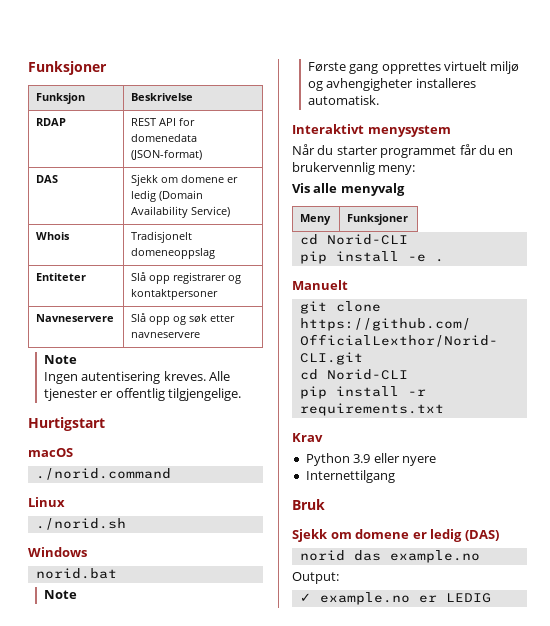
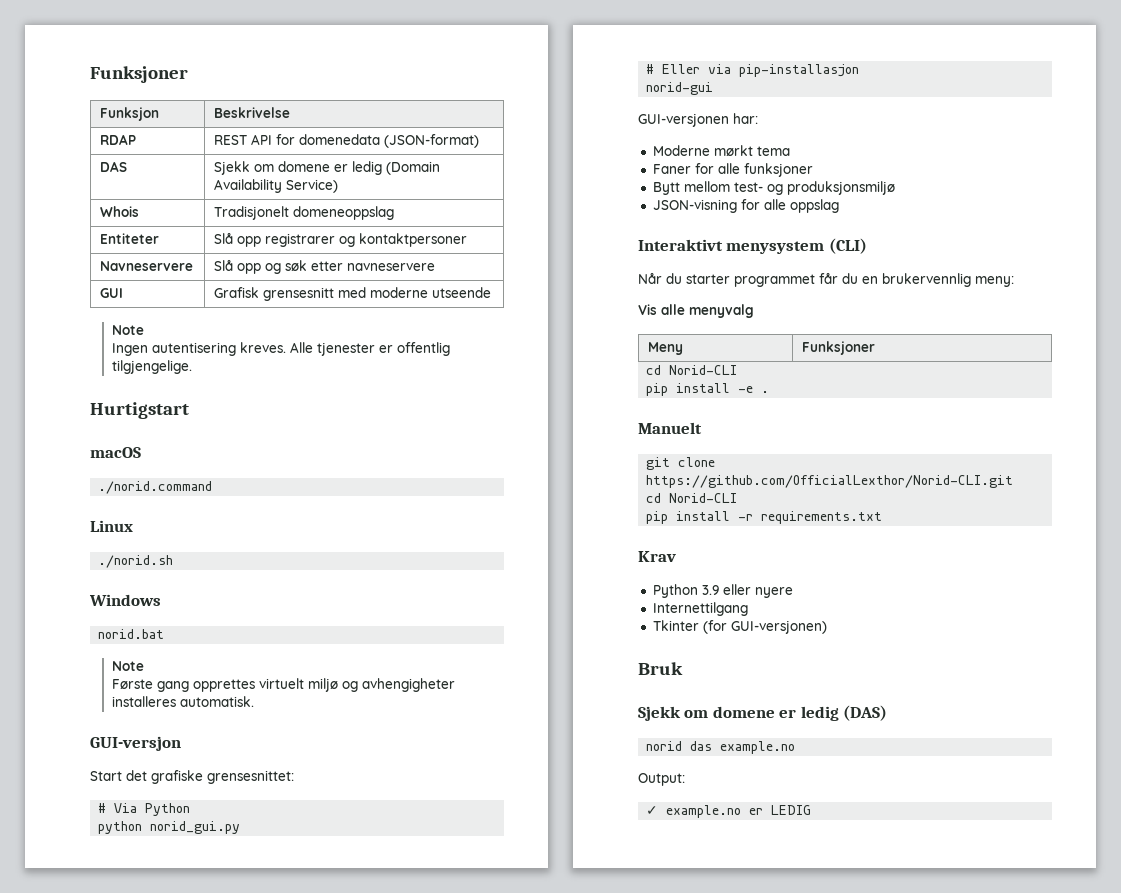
(201, 335) none -> [100,288,124,298] [214,287,492,301] // GUI | Grafisk grensesnitt med moderne utseende
(379, 100) none -> [90,736,181,751] [90,770,294,784] [98,803,191,816] [98,821,241,834] [646,64,860,77] [646,82,714,95] [638,113,758,127] [652,145,790,156] [652,163,813,177] [652,181,895,195] [652,199,839,213] // GUI-versjon // Start det grafiske grensesnittet: // # Via Python // python norid_gui.py // # Eller via pip-installasjon // norid-gui // GUI-versjonen har: // Moderne mørkt tema // Faner for alle funksjoner // Bytt mellom test- og produksjonsmiljø // JSON-visning for alle oppslag
(451, 131) none -> [828,238,867,254] (CLI)
(395, 476) none -> [652,620,827,634] // Tkinter (for GUI-versjonen)

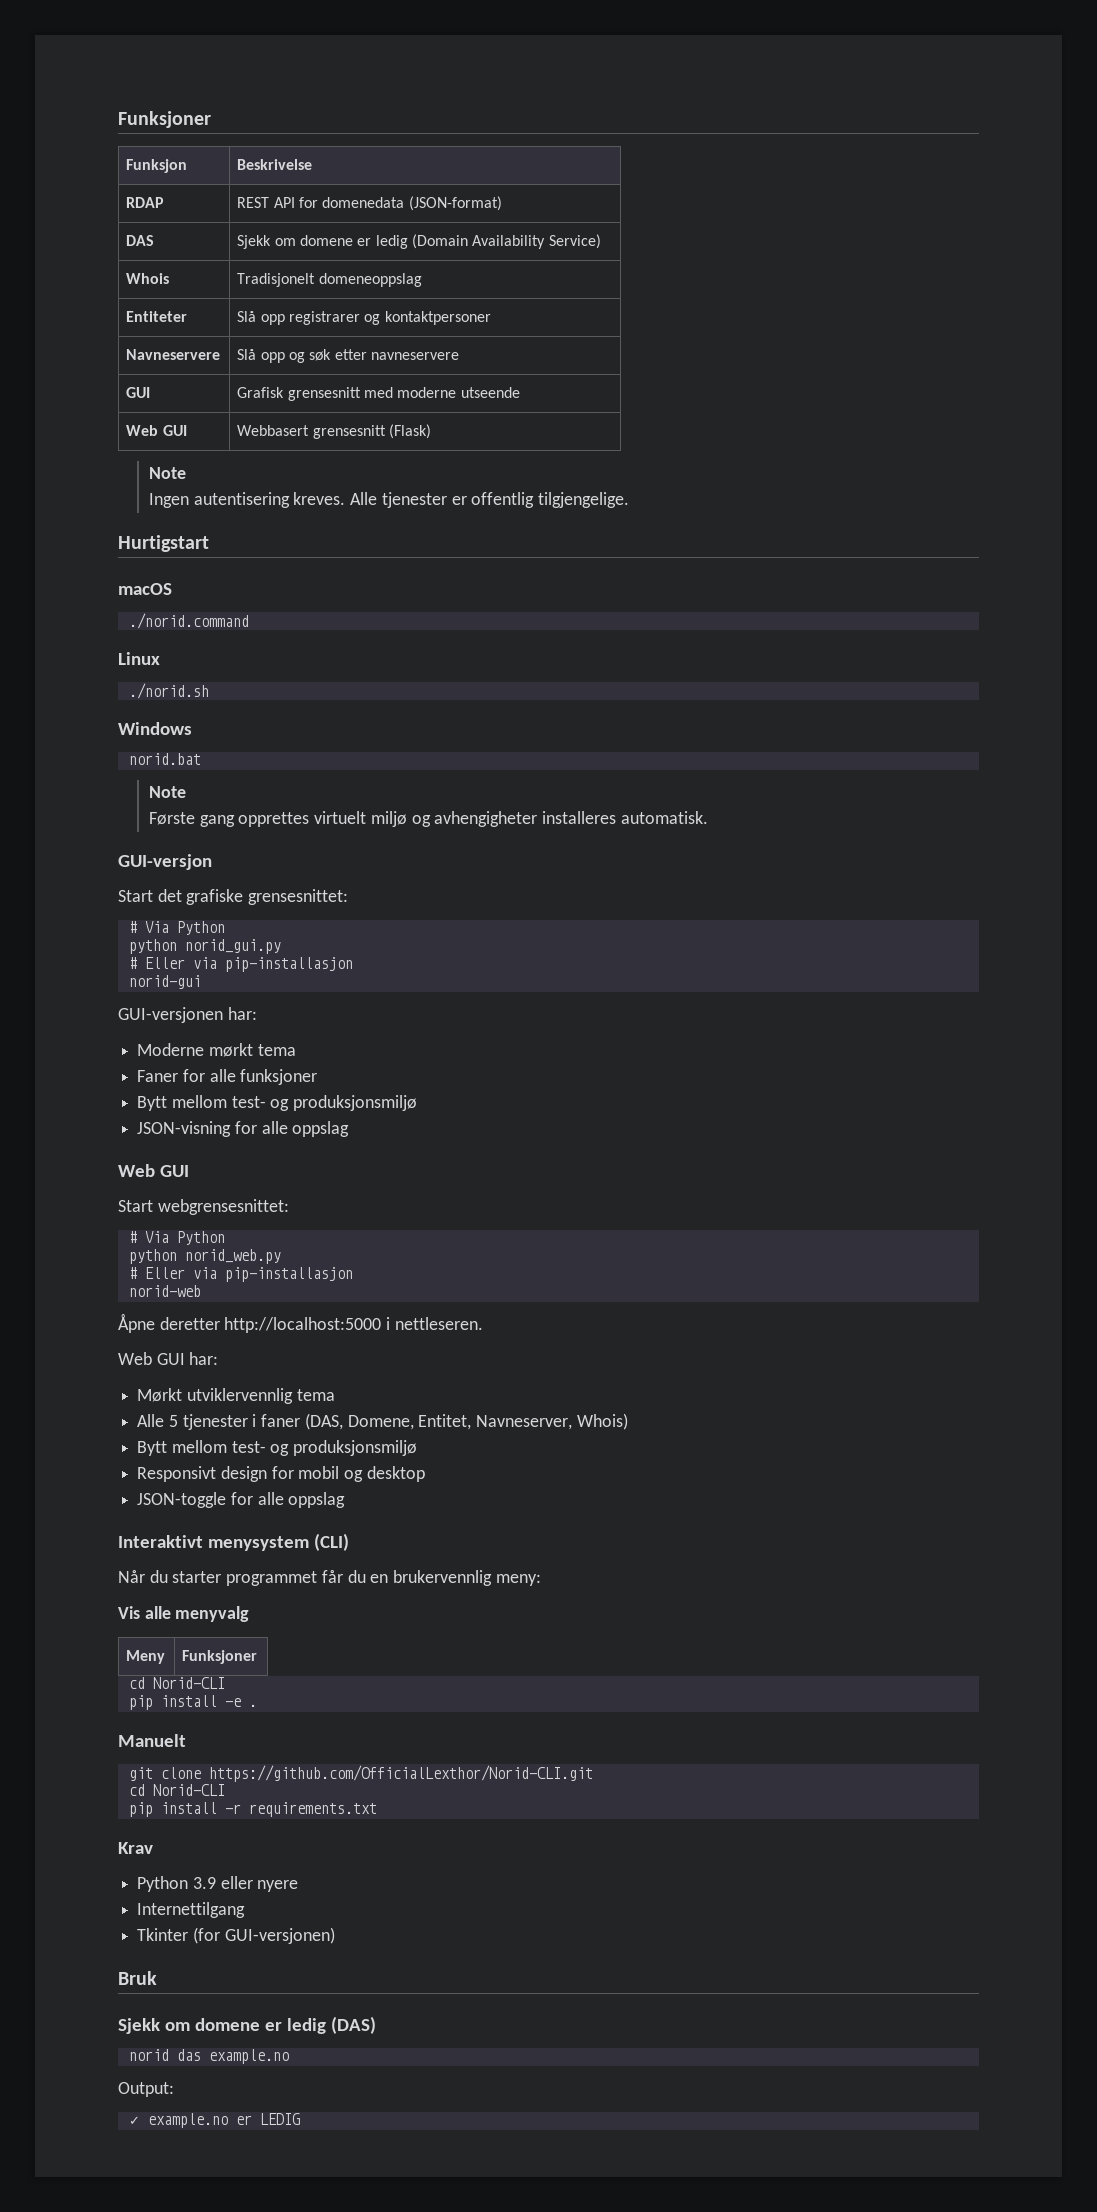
(492, 292) none -> [126,425,187,436] [237,424,432,439] // Web GUI | Webbasert grensesnitt (Flask)
(839, 206) none -> [118,1164,189,1177] [118,1199,289,1215] [128,1231,225,1245] [128,1249,281,1264] [128,1267,353,1282] [128,1285,201,1297] [118,1313,483,1333] [118,1352,219,1365] [137,1388,335,1404] [137,1413,628,1430] [137,1440,418,1456] [137,1466,425,1482] [137,1492,346,1508] // Web GUI // Start webgrensesnittet: // # Via Python // python norid_web.py // # Eller via pip-installasjon // norid-web // Åpne deretter http://localhost:5000 i nettleseren. // Web GUI har: // Mørkt utviklervennlig tema // Alle 5 tjenester i faner (DAS, Domene, Entitet, Navneserver, Whois) // Bytt mellom test- og produksjonsmiljø // Responsivt design for mobil og desktop // JSON-toggle for alle oppslag

